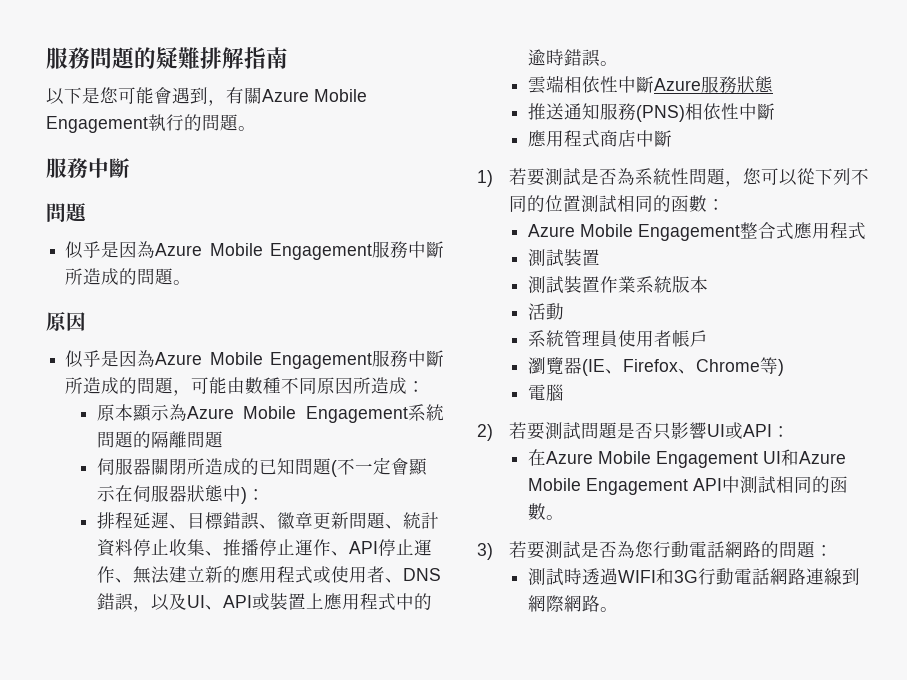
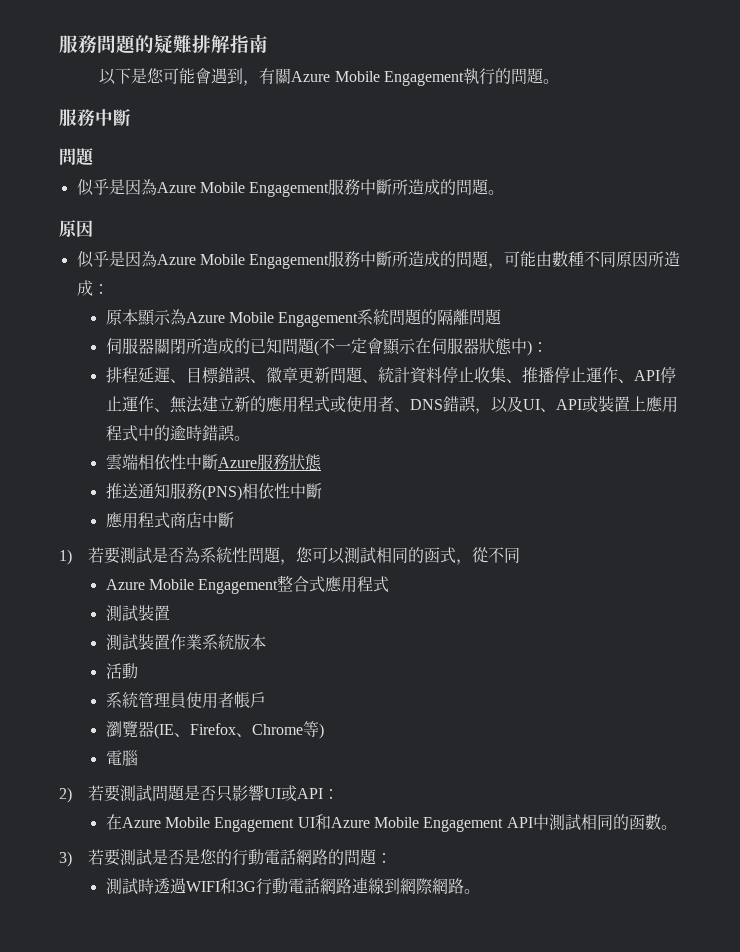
[796,168,869,185] [508,195,725,213] 從下列不同的位置測試相同的函數： -> [344,547,521,565] 測試相同的函式，從不同
[616,541,653,558] 為您 -> [184,849,233,865] 是您的

